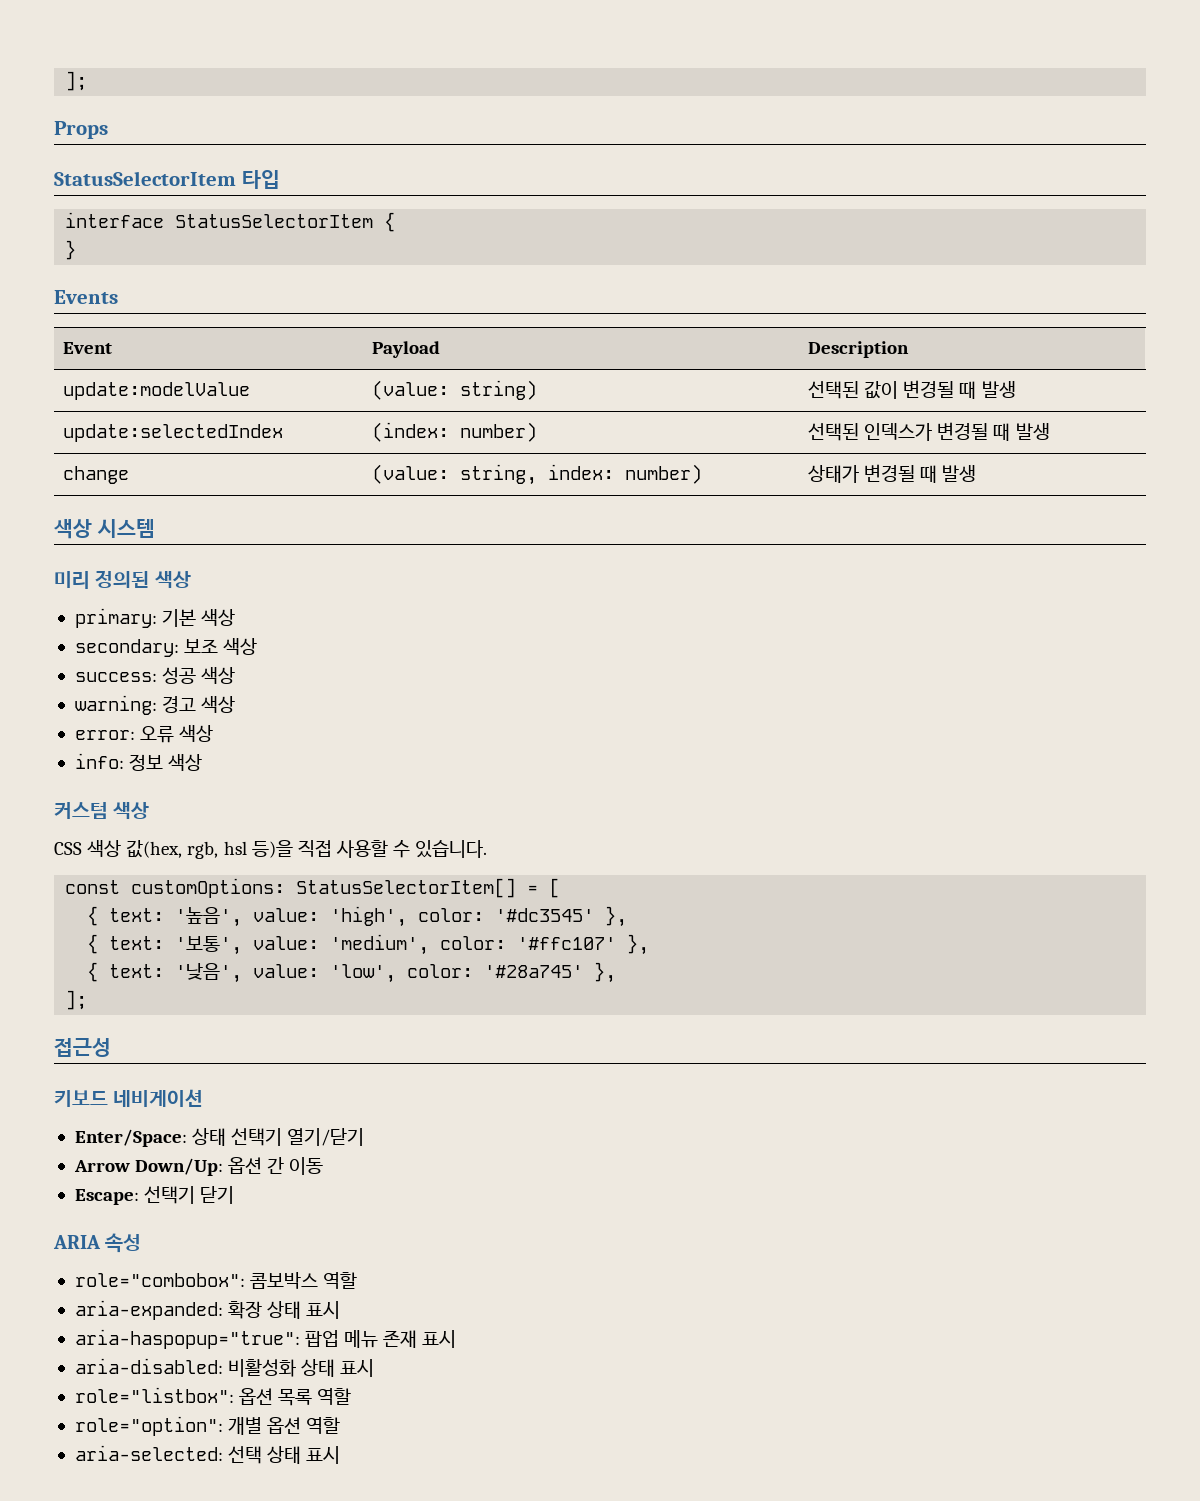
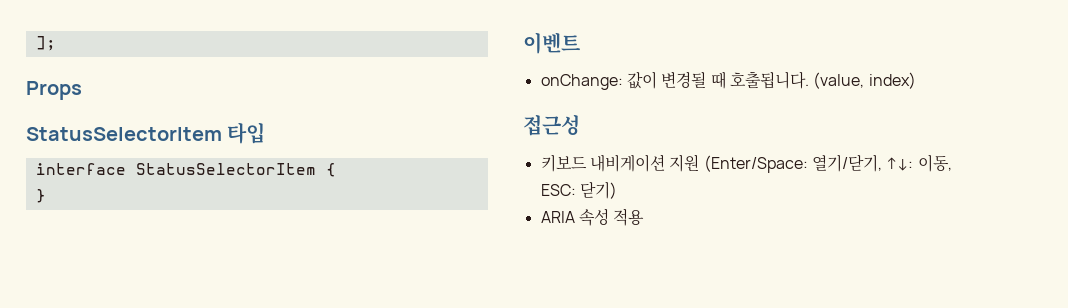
[54,290,118,304] [63,342,113,354] [372,341,441,358] [808,341,910,358] [63,382,251,400] [372,380,538,400] [808,380,1016,399] [63,424,284,442] [372,422,538,442] [808,422,1050,441] [63,466,130,484] [372,464,703,485] [808,464,977,483] [54,519,155,539] [54,570,191,589] [74,608,236,628] [74,638,258,657] [74,667,236,684] [74,695,236,715] [74,725,214,743] [74,753,203,771] [54,802,150,820] [54,840,488,859] [65,878,561,898] [87,906,628,927] [87,934,650,955] [87,962,617,983] [65,990,88,1010] [54,1038,111,1057] [54,1089,204,1107] [74,1128,365,1147] [73,1157,324,1176] [74,1186,235,1205] [53,1233,142,1253] [74,1272,358,1289] [74,1300,341,1320] [74,1329,457,1349] [74,1358,375,1377] [74,1387,352,1406] [74,1416,341,1436] [74,1445,341,1464] Events // Event | Payload | Description // update:modelValue | (value: string) | 선택된 값이 변경될 때 발생 // update:selectedIndex | (index: number) | 선택된 인덱스가 변경될 때 발생 // change | (value: string, index: number) | 상태가 변경될 때 발생 // 색상 시스템 // 미리 정의된 색상 // primary: 기본 색상 // secondary: 보조 색상 // success: 성공 색상 // warning: 경고 색상 // error: 오류 색상 // info: 정보 색상 // 커스텀 색상 // CSS 색상 값(hex, rgb, hsl 등)을 직접 사용할 수 있습니다. // const customOptions: StatusSelectorItem[] = [ // { text: '높음', value: 'high', color: '#dc3545' }, // { text: '보통', value: 'medium', color: '#ffc107' }, // { text: '낮음', value: 'low', color: '#28a745' }, // ]; // 접근성 // 키보드 네비게이션 // Enter/Space: 상태 선택기 열기/닫기 // Arrow Down/Up: 옵션 간 이동 // Escape: 선택기 닫기 // ARIA 속성 // role="combobox": 콤보박스 역할 // aria-expanded: 확장 상태 표시 // aria-haspopup="true": 팝업 메뉴 존재 표시 // aria-disabled: 비활성화 상태 표시 // role="listbox": 옵션 목록 역할 // role="option": 개별 옵션 역할 // aria-selected: 선택 상태 표시 -> [523,32,580,54] [540,71,916,90] [523,115,580,136] [540,154,952,173] [540,181,617,199] [540,208,645,226] 이벤트 // onChange: 값이 변경될 때 호출됩니다. (value, index) // 접근성 // 키보드 내비게이션 지원 (Enter/Space: 열기/닫기, ↑↓: 이동, ESC: 닫기) // ARIA 속성 적용

